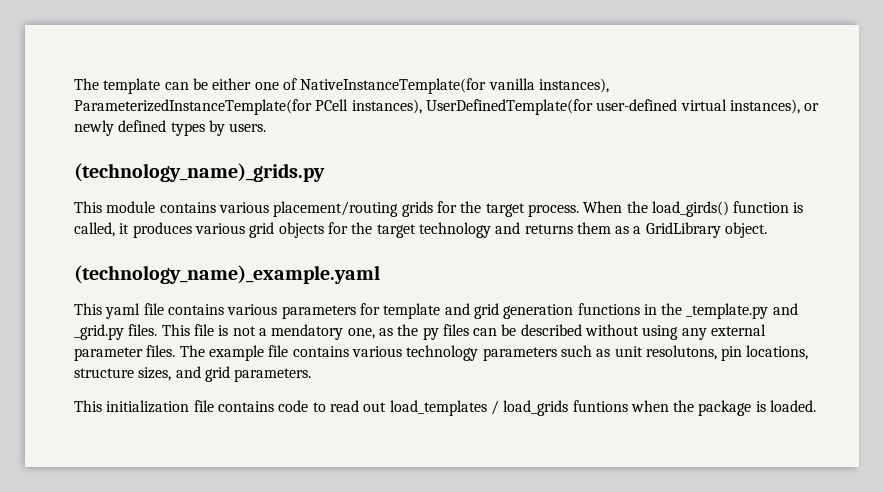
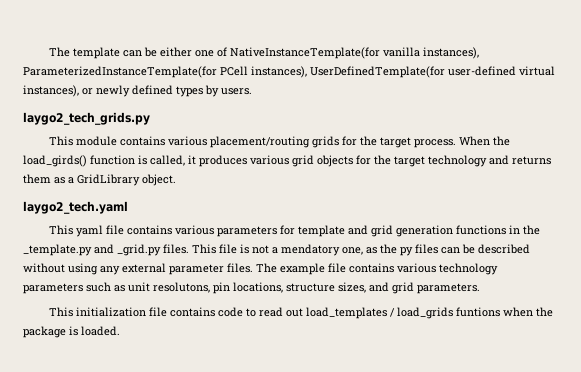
[74,163,325,182] (technology_name)_grids.py -> [23,112,150,125] laygo2_tech_grids.py
[74,265,380,284] (technology_name)_example.yaml -> [23,201,128,214] laygo2_tech.yaml

